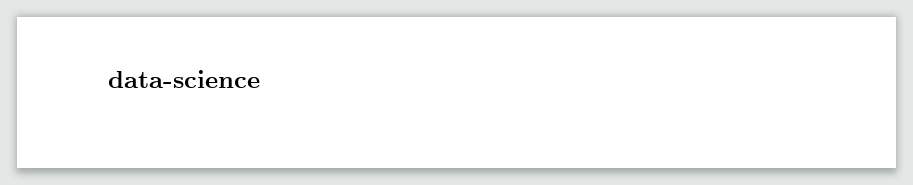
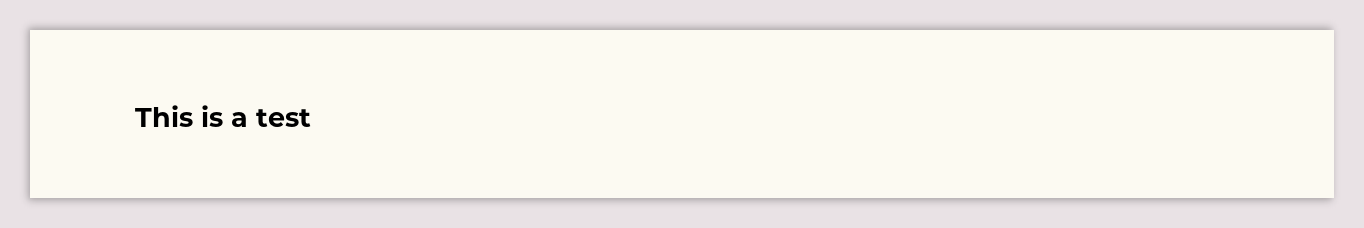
[108,70,260,88] data-science -> [135,105,311,127] This is a test

